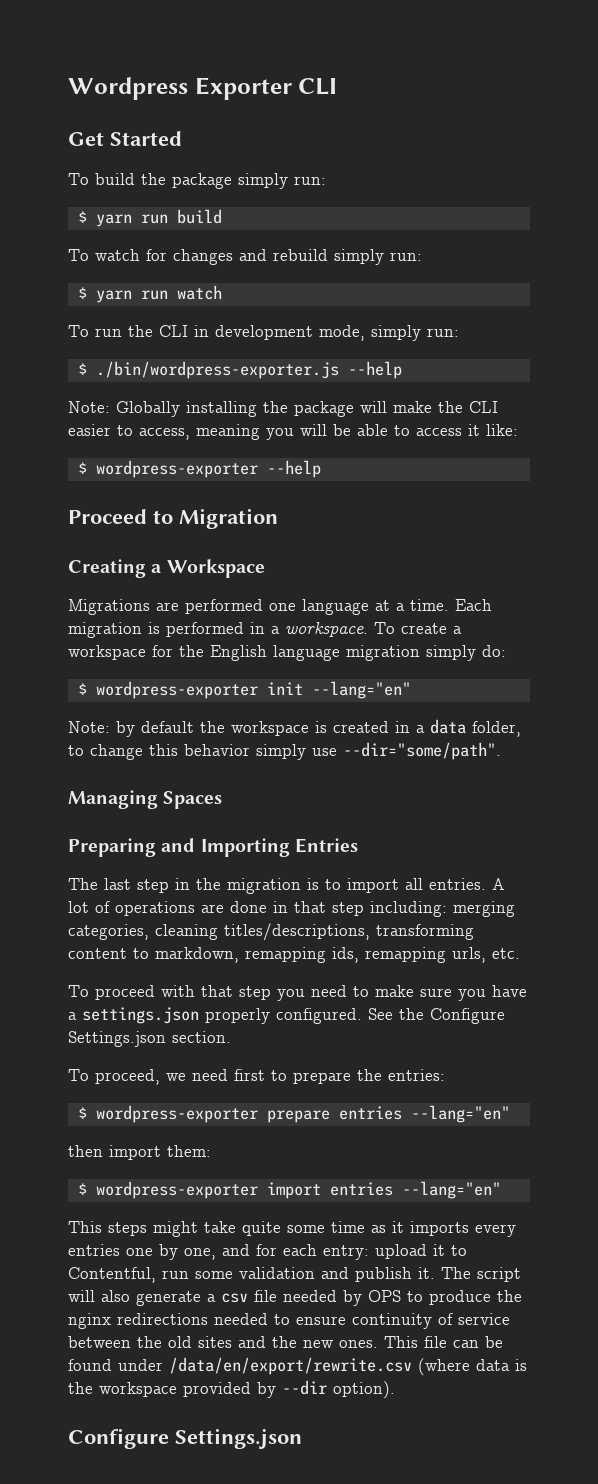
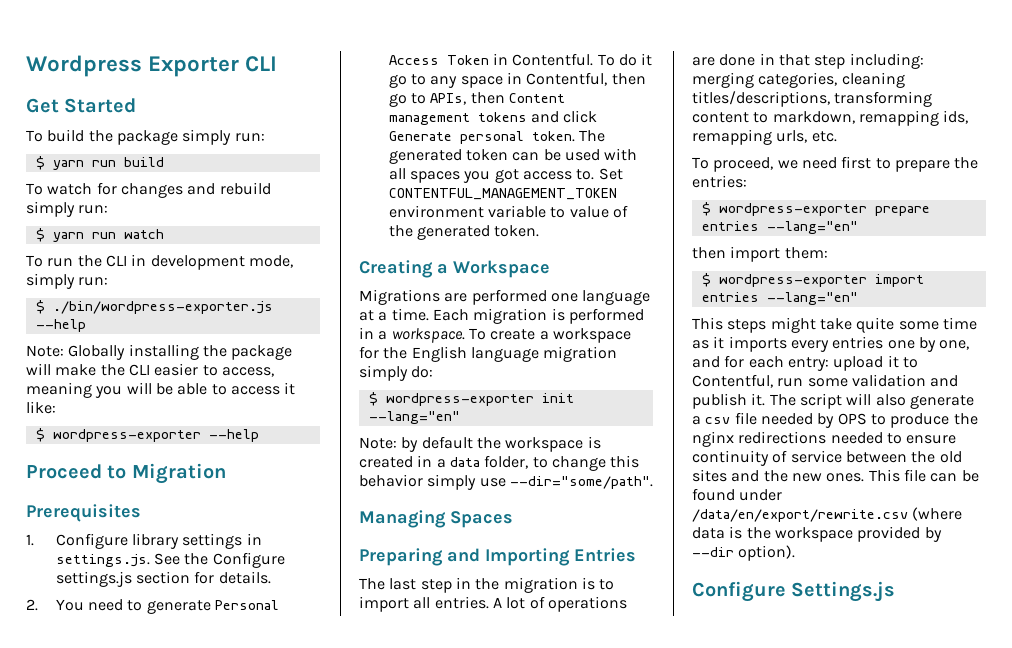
(278, 518) none -> [26,504,141,522] [26,533,262,549] [55,552,285,568] [55,571,271,587] [26,599,280,614] [388,53,653,66] [388,72,646,88] [388,92,566,107] [388,110,598,125] [388,130,606,144] [388,148,638,164] [388,168,623,183] [388,188,617,200] [388,205,629,218] [388,225,540,240] // Prerequisites // 1. Configure library settings in settings.js. See the Configure settings.js section for details. // 2. You need to generate Personal Access Token in Contentful. To do it go to any space in Contentful, then go to APIs, then Content management tokens and click Generate personal token. The generated token can be used with all spaces you got access to. Set CONTENTFUL_MANAGEMENT_TOKEN environment variable to value of the generated token.
[68,985,527,1001] [68,1007,505,1024] [68,1031,231,1047] // To proceed with that step you need to make sure you have a settings.json properly configured. See the Configure Settings.json section. -> (837, 136) none
[175,1428,302,1449] Settings.json -> [791,581,896,602] Settings.js

